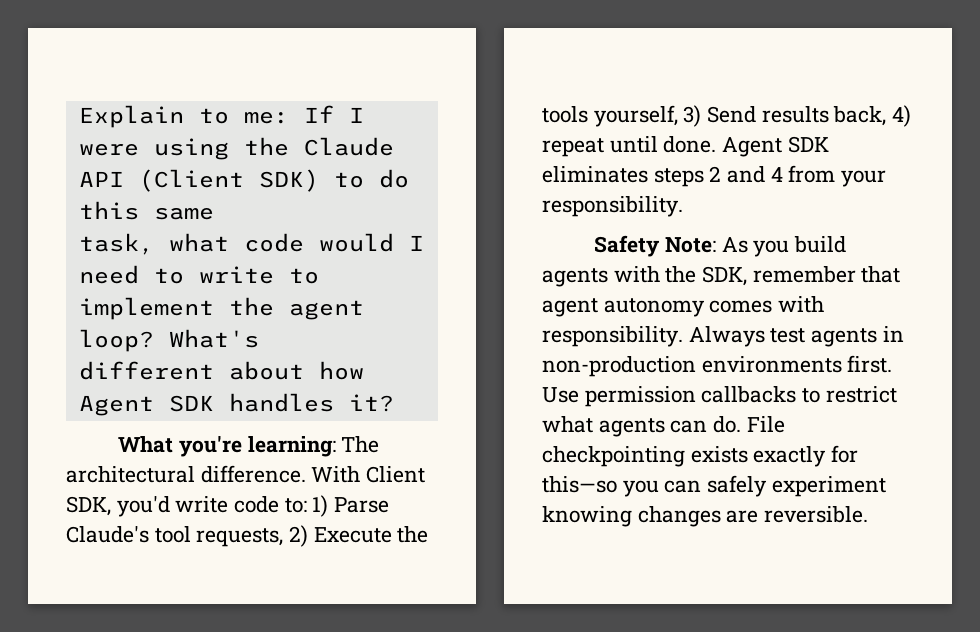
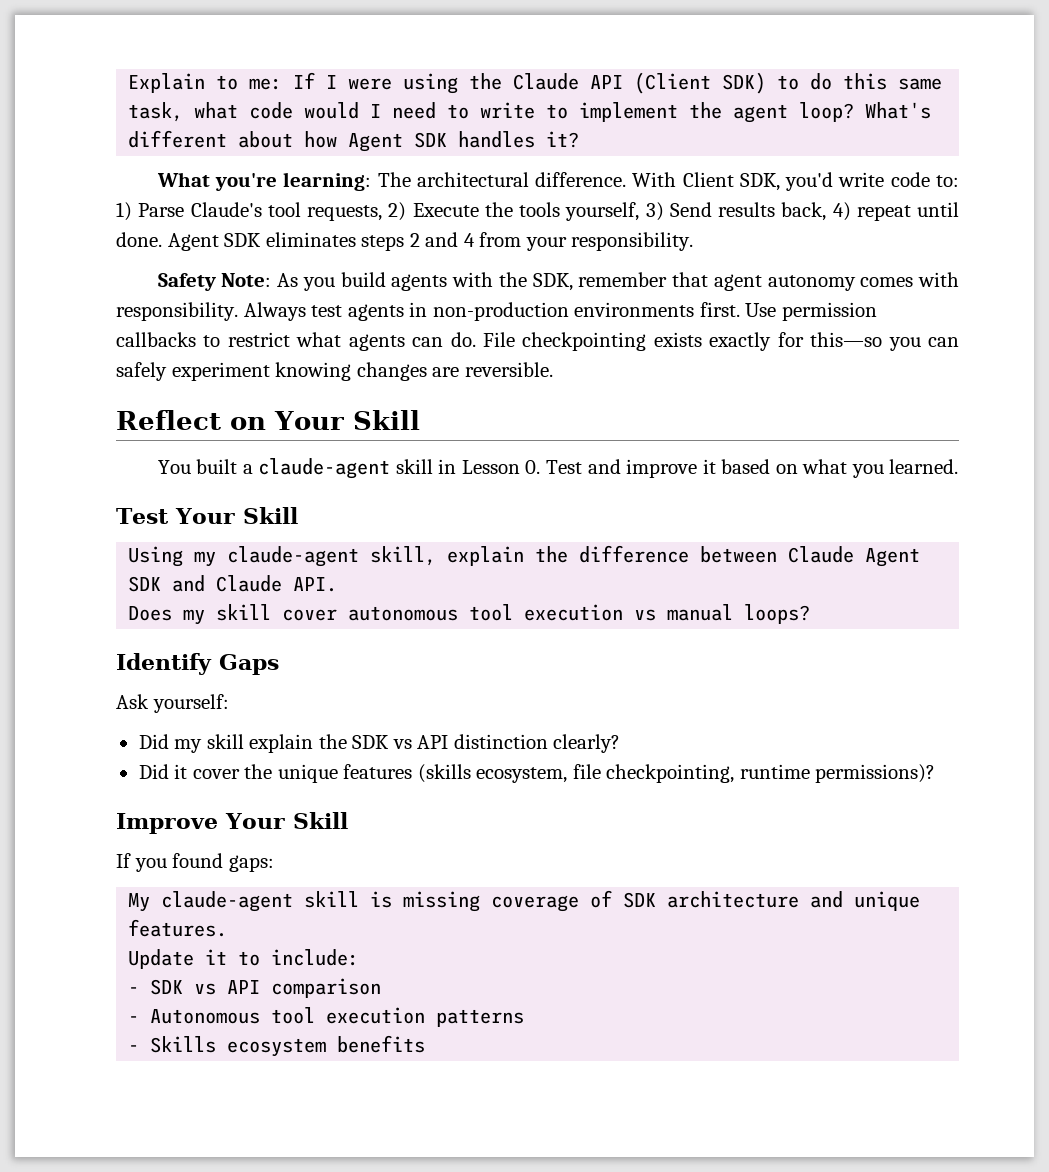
(869, 514) none -> [116,410,420,430] [157,458,959,479] [116,507,298,524] [128,545,921,567] [128,575,338,592] [128,604,811,625] [116,653,279,675] [116,694,229,713] [138,734,621,753] [138,764,936,783] [116,812,348,834] [116,853,274,872] [128,890,921,912] [128,919,228,937] [128,949,360,969] [128,978,382,998] [128,1007,525,1027] [128,1035,426,1057] // Reflect on Your Skill // You built a claude-agent skill in Lesson 0. Test and improve it based on what you learned. // Test Your Skill // Using my claude-agent skill, explain the difference between Claude Agent SDK and Claude API. // Does my skill cover autonomous tool execution vs manual loops? // Identify Gaps // Ask yourself: // Did my skill explain the SDK vs API distinction clearly? // Did it cover the unique features (skills ecosystem, file checkpointing, runtime permissions)? // Improve Your Skill // If you found gaps: // My claude-agent skill is missing coverage of SDK architecture and unique features. // Update it to include: // - SDK vs API comparison // - Autonomous tool execution patterns // - Skills ecosystem benefits

